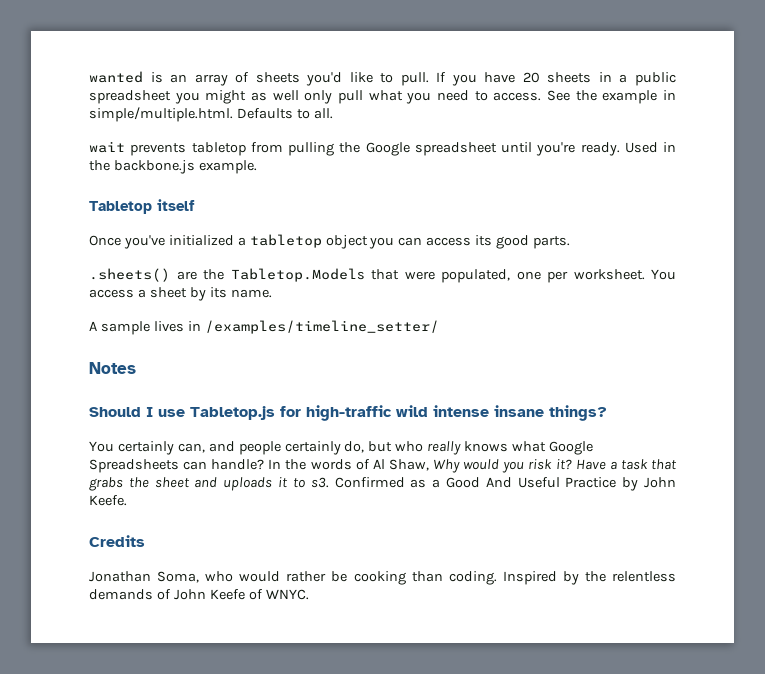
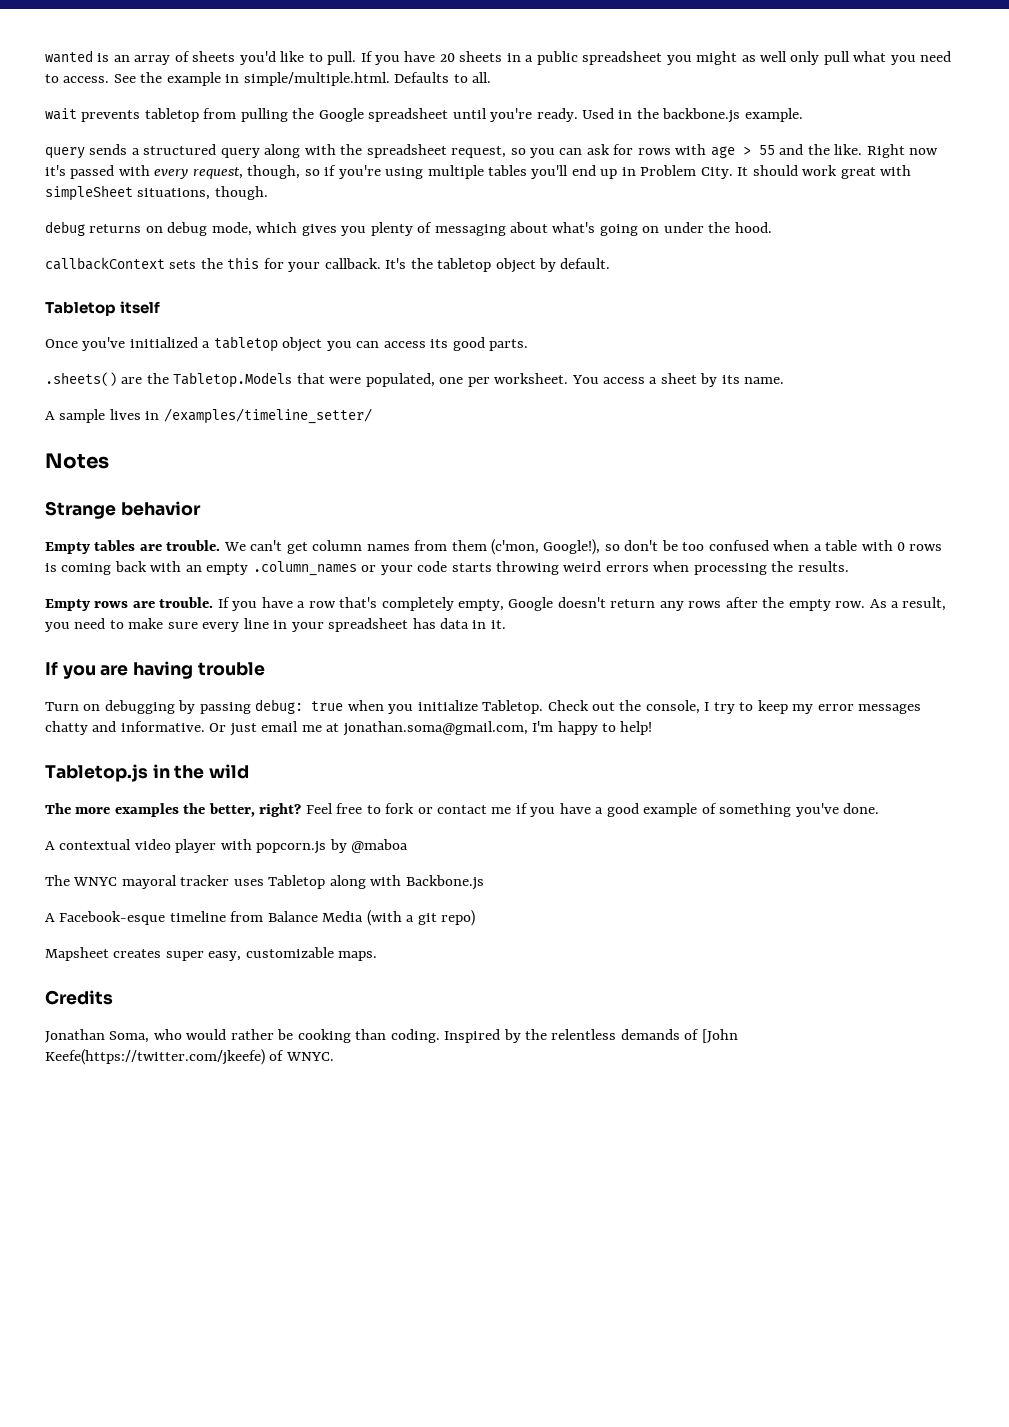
(257, 167) none -> [45,144,939,159] [45,165,912,179] [45,185,268,201] [45,221,772,236] [45,257,611,273] // query sends a structured query along with the spreadsheet request, so you can ask for rows with age > 55 and the like. Right now it's passed with every request, though, so if you're using multiple tables you'll end up in Problem City. It should work great with simpleSheet situations, though. // debug returns on debug mode, which gives you plenty of messaging about what's going on under the hood. // callbackContext sets the this for your callback. It's the tabletop object by default.
[89,405,607,421] [89,441,593,455] [89,459,678,473] [89,477,676,491] [89,495,127,506] Should I use Tabletop.js for high-traffic wild intense insane things? // You certainly can, and people certainly do, but who really knows what Google Spreadsheets can handle? In the words of Al Shaw, Why would you risk it? Have a task that grabs the sheet and uploads it to s3. Confirmed as a Good And Useful Practice by John Keefe. -> [45,501,201,519] [45,539,943,555] [45,561,849,576] [45,597,947,611] [45,618,506,632] [45,661,265,679] [45,699,922,714] [45,721,653,736] [45,764,250,782] [45,803,880,817] [45,839,409,854] [45,875,484,890] [45,910,476,926] [45,947,378,961] Strange behavior // Empty tables are trouble. We can't get column names from them (c'mon, Google!), so don't be too confused when a table with 0 rows is coming back with an empty .column_names or your code starts throwing weird errors when processing the results. // Empty rows are trouble. If you have a row that's completely empty, Google doesn't return any rows after the empty row. As a result, you need to make sure every line in your spreadsheet has data in it. // If you are having trouble // Turn on debugging by passing debug: true when you initialize Tabletop. Check out the console, I try to keep my error messages chatty and informative. Or just email me at jonathan.soma@gmail.com, I'm happy to help! // Tabletop.js in the wild // The more examples the better, right? Feel free to fork or contact me if you have a good example of something you've done. // A contextual video player with popcorn.js by @maboa // The WNYC mayoral tracker uses Tabletop along with Backbone.js // A Facebook-esque timeline from Balance Media (with a git repo) // Mapsheet creates super easy, customizable maps.
[173,589,245,600] John Keefe -> [701,1029,738,1043] [45,1049,265,1065] [John Keefe(https://twitter.com/jkeefe)

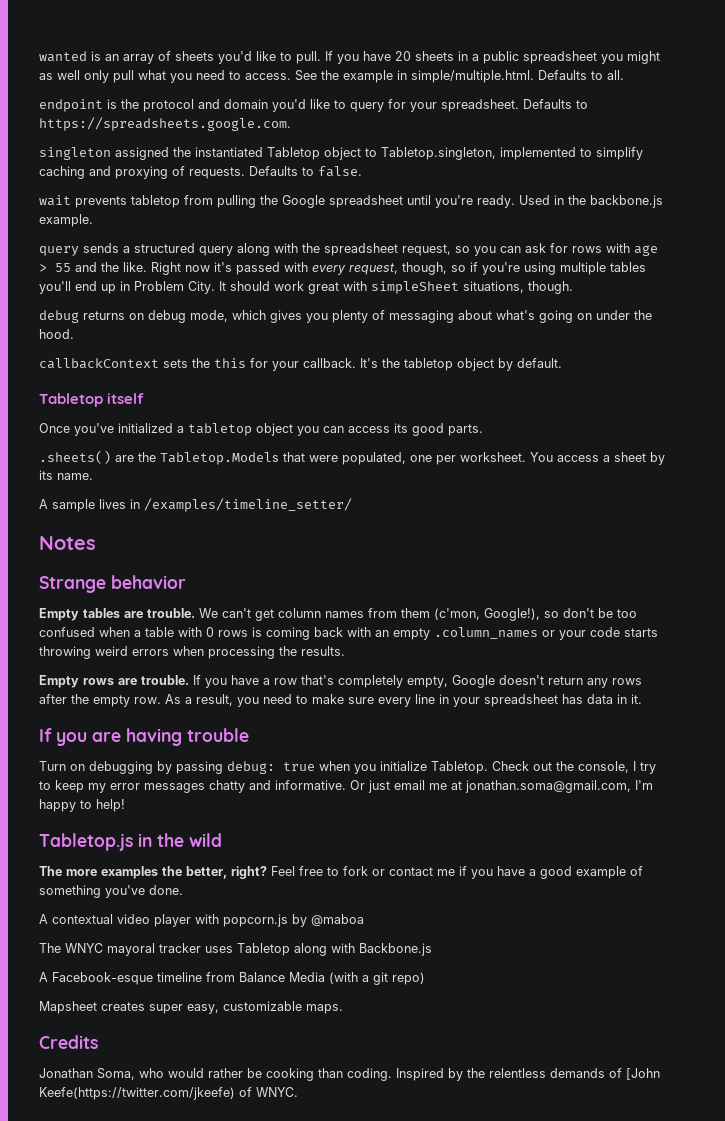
(492, 77) none -> [39,99,588,112] [39,117,291,131] [39,147,643,160] [39,166,362,179] // endpoint is the protocol and domain you'd like to query for your spreadsheet. Defaults to https://spreadsheets.google.com. // singleton assigned the instantiated Tabletop object to Tabletop.singleton, implemented to simplify caching and proxying of requests. Defaults to false.

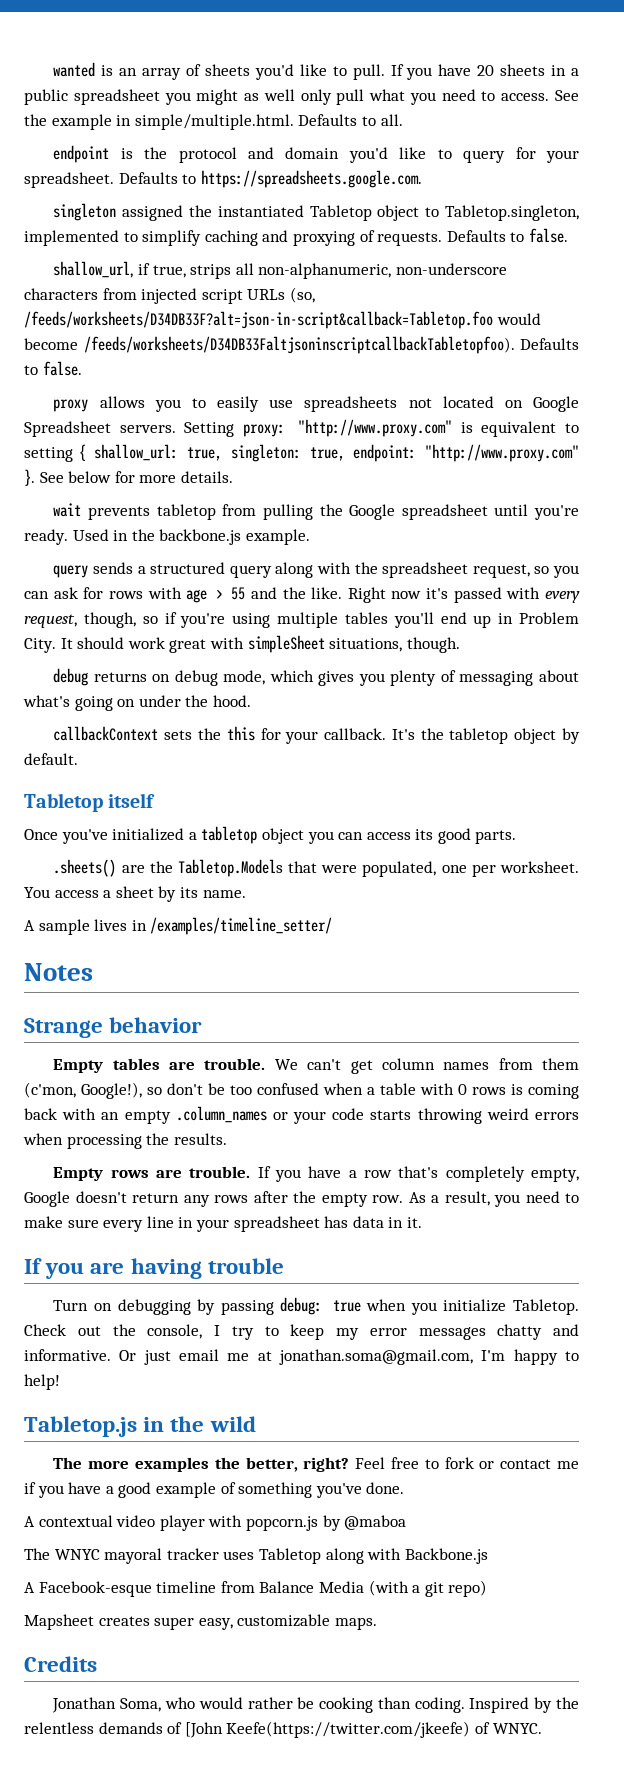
(362, 171) none -> [53,261,507,279] [24,287,315,304] [24,311,541,329] [24,336,579,354] [24,361,82,376] [53,396,579,412] [24,419,579,437] [24,444,579,462] [24,469,233,486] // shallow_url, if true, strips all non-alphanumeric, non-underscore characters from injected script URLs (so, /feeds/worksheets/D34DB33F?alt=json-in-script&callback=Tabletop.foo would become /feeds/worksheets/D34DB33FaltjsoninscriptcallbackTabletopfoo). Defaults to false. // proxy allows you to easily use spreadsheets not located on Google Spreadsheet servers. Setting proxy: "http://www.proxy.com" is equivalent to setting { shallow_url: true, singleton: true, endpoint: "http://www.proxy.com" }. See below for more details.

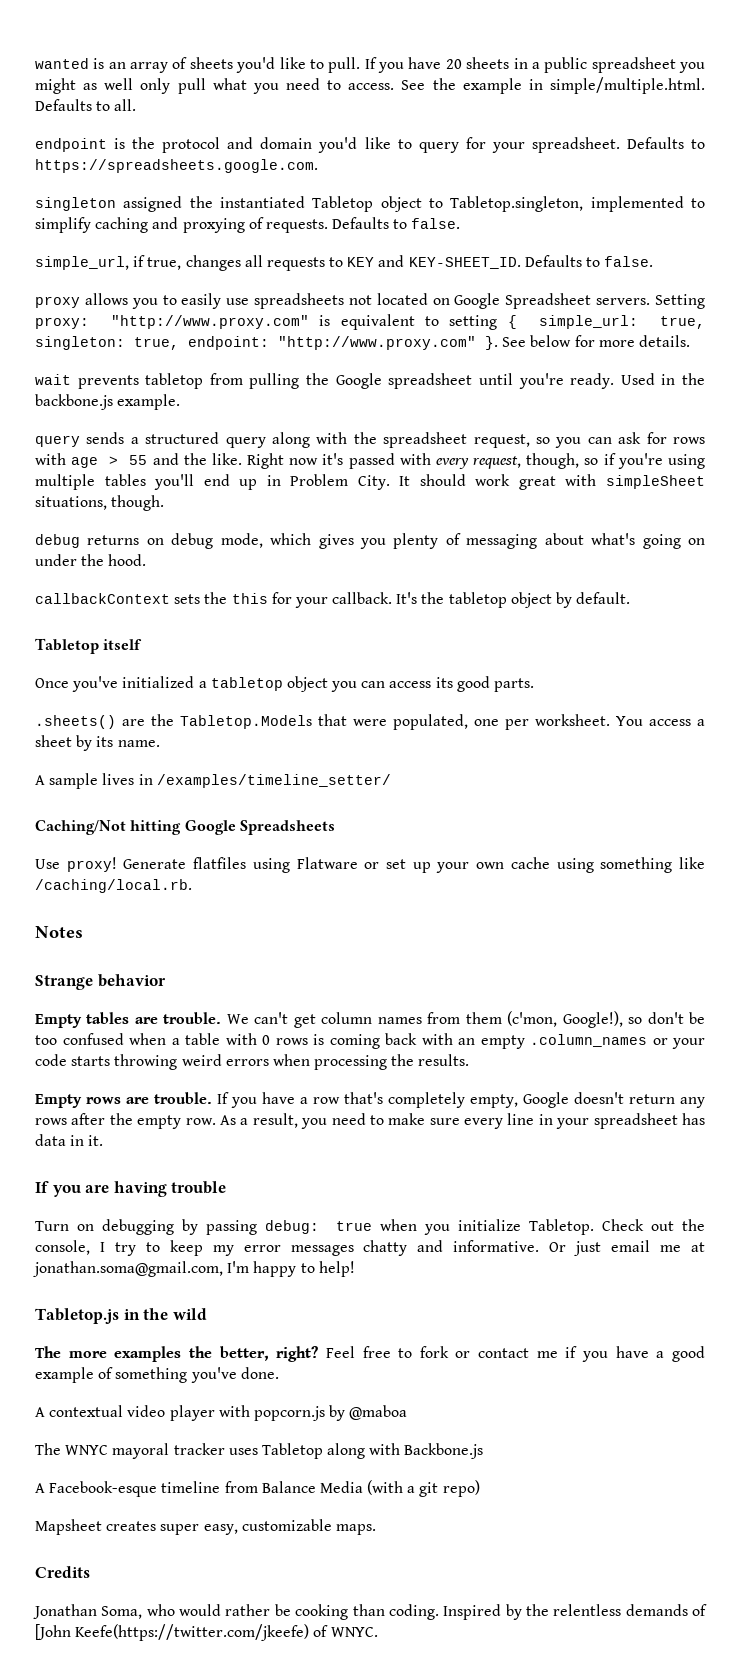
[53,261,134,278] shallow_url, -> [35,256,129,270] simple_url,
[190,263,507,279] [24,287,315,304] [24,311,541,329] [24,336,515,354] strips all non-alphanumeric, non-underscore characters from injected script URLs (so, /feeds/worksheets/D34DB33F?alt=json-in-script&callback=Tabletop.foo would become /feeds/worksheets/D34DB33FaltjsoninscriptcallbackTabletopfoo). -> [185,255,521,271] changes all requests to KEY and KEY-SHEET_ID.
[94,444,179,461] shallow_url: -> [538,315,638,329] simple_url:
(333, 926) none -> [35,820,335,835] [35,857,705,873] [35,879,192,893] // Caching/Not hitting Google Spreadsheets // Use proxy! Generate flatfiles using Flatware or set up your own cache using something like /caching/local.rb.

